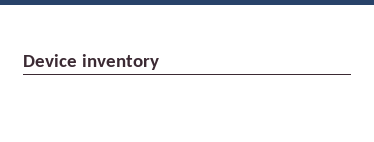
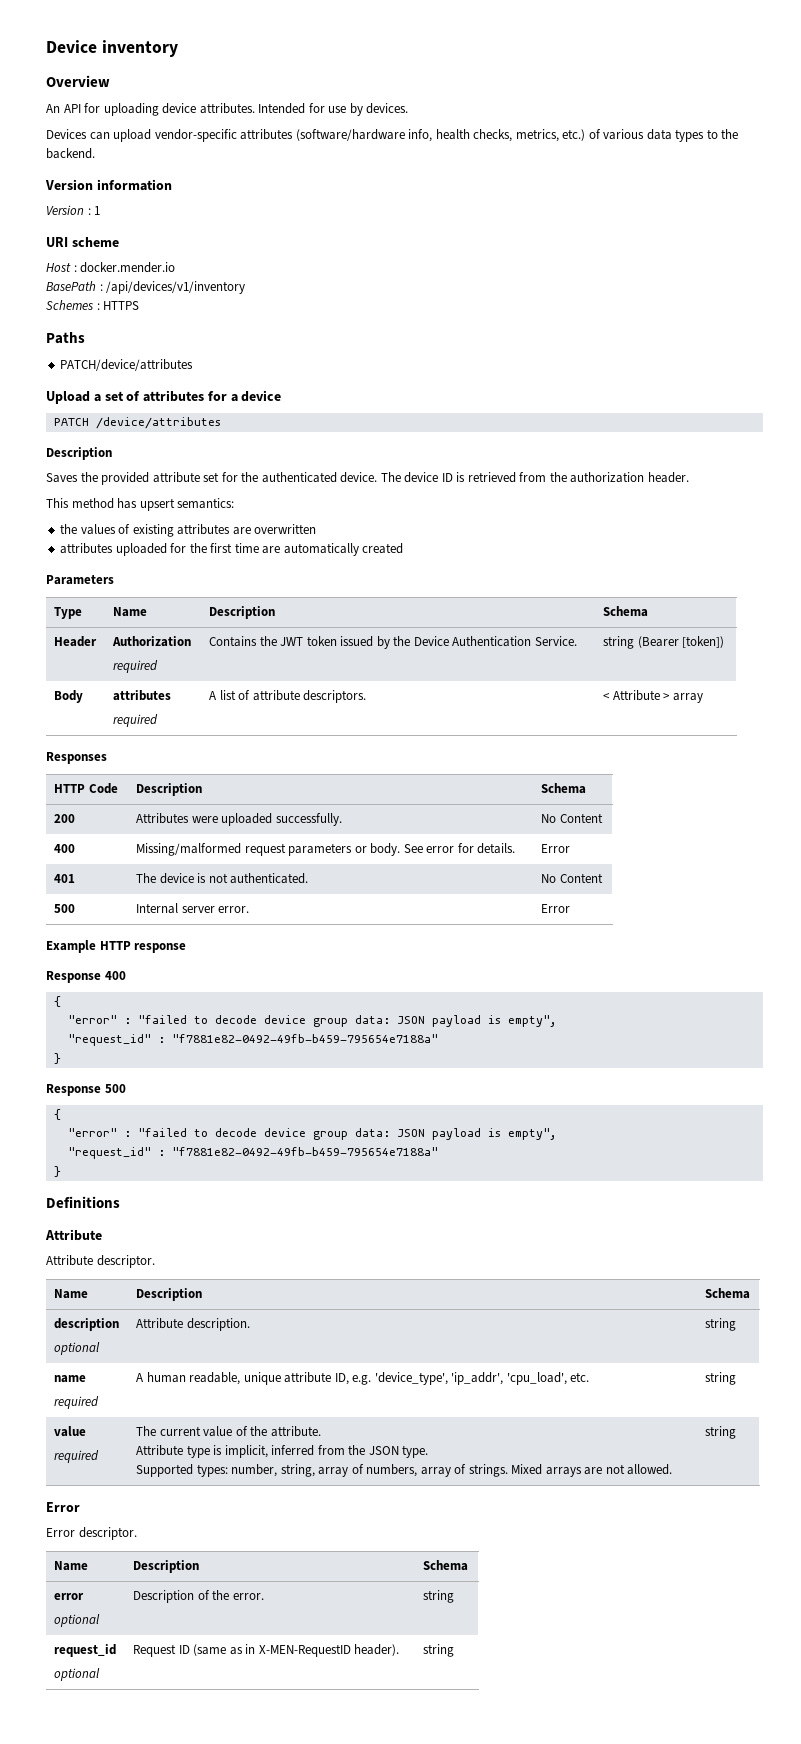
(160, 62) none -> [46,75,110,87] [46,103,409,116] [46,129,739,142] [46,148,95,159] [45,179,172,191] [46,205,101,215] [46,237,119,247] [46,262,176,273] [46,281,246,294] [46,300,140,310] [46,332,85,344] [60,359,194,371] [46,390,282,404] [53,417,221,429] [46,447,112,460] [46,472,689,485] [46,498,235,511] [60,524,317,537] [60,543,404,556] [46,575,114,585] [54,607,83,619] [113,607,148,617] [209,606,276,619] [603,606,649,617] [54,636,98,647] [112,636,192,647] [113,660,159,673] [209,636,577,649] [603,636,725,649] [54,690,84,703] [113,690,172,701] [113,714,159,727] [209,690,367,703] [603,690,703,703] [46,752,107,764] [54,783,118,794] [136,783,203,796] [541,783,587,794] [54,814,76,823] [136,813,342,826] [541,813,603,823] [54,844,76,853] [136,843,516,856] [541,844,571,853] [54,874,76,883] [136,873,309,884] [541,873,603,883] [54,904,76,913] [136,903,250,914] [541,904,571,913] [46,940,187,953] [46,971,126,983] [53,996,61,1007] [67,1015,557,1027] [67,1034,438,1046] [53,1053,61,1064] [46,1084,126,1096] [53,1109,61,1120] [67,1128,557,1140] [67,1147,438,1159] [53,1166,61,1177] [46,1196,120,1208] [45,1229,102,1241] [46,1255,155,1268] [54,1289,89,1299] [136,1288,203,1301] [705,1288,751,1299] [54,1318,120,1331] [54,1342,101,1355] [136,1318,250,1331] [705,1318,737,1331] [54,1375,87,1383] [54,1396,100,1409] [136,1372,590,1385] [705,1372,737,1385] [54,1426,87,1437] [54,1450,100,1463] [136,1426,321,1437] [136,1445,429,1458] [136,1464,673,1477] [705,1426,737,1439] [46,1502,80,1512] [46,1527,137,1540] [54,1561,89,1571] [133,1560,200,1573] [423,1560,469,1571] [54,1593,85,1600] [54,1614,101,1627] [133,1590,264,1603] [423,1590,455,1603] [54,1644,117,1657] [54,1668,101,1681] [133,1644,400,1657] [423,1644,455,1657] // Overview // An API for uploading device attributes. Intended for use by devices. // Devices can upload vendor-specific attributes (software/hardware info, health checks, metrics, etc.) of various data types to the backend. // Version information // Version : 1 // URI scheme // Host : docker.mender.io // BasePath : /api/devices/v1/inventory // Schemes : HTTPS // Paths // PATCH/device/attributes // Upload a set of attributes for a device // PATCH /device/attributes // Description // Saves the provided attribute set for the authenticated device. The device ID is retrieved from the authorization header. // This method has upsert semantics: // the values of existing attributes are overwritten // attributes uploaded for the first time are automatically created // Parameters // Type | Name | Description | Schema // Header | Authorization // required | Contains the JWT token issued by the Device Authentication Service. | string (Bearer [token]) // Body | attributes // required | A list of attribute descriptors. | < Attribute > array // Responses // HTTP Code | Description | Schema // 200 | Attributes were uploaded successfully. | No Content // 400 | Missing/malformed request parameters or body. See error for details. | Error // 401 | The device is not authenticated. | No Content // 500 | Internal server error. | Error // Example HTTP response // Response 400 // { // "error" : "failed to decode device group data: JSON payload is empty", // "request_id" : "f7881e82-0492-49fb-b459-795654e7188a" // } // Response 500 // { // "error" : "failed to decode device group data: JSON payload is empty", // "request_id" : "f7881e82-0492-49fb-b459-795654e7188a" // } // Definitions // Attribute // Attribute descriptor. // Name | Description | Schema // description // optional | Attribute description. | string // name // required | A human readable, unique attribute ID, e.g. 'device_type', 'ip_addr', 'cpu_load', etc. | string // value // required | The current value of the attribute. // Attribute type is implicit, inferred from the JSON type. // Supported types: number, string, array of numbers, array of strings. Mixed arrays are not allowed. | string // Error // Error descriptor. // Name | Description | Schema // error // optional | Description of the error. | string // request_id // optional | Request ID (same as in X-MEN-RequestID header). | string

